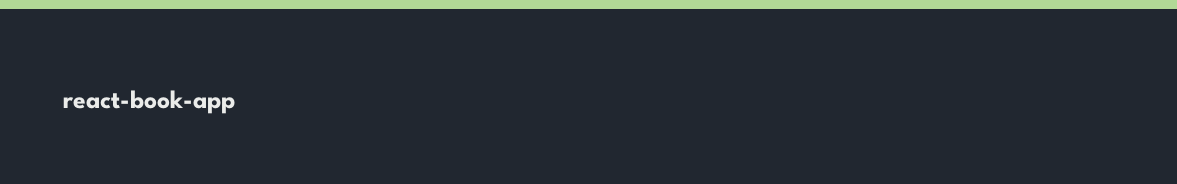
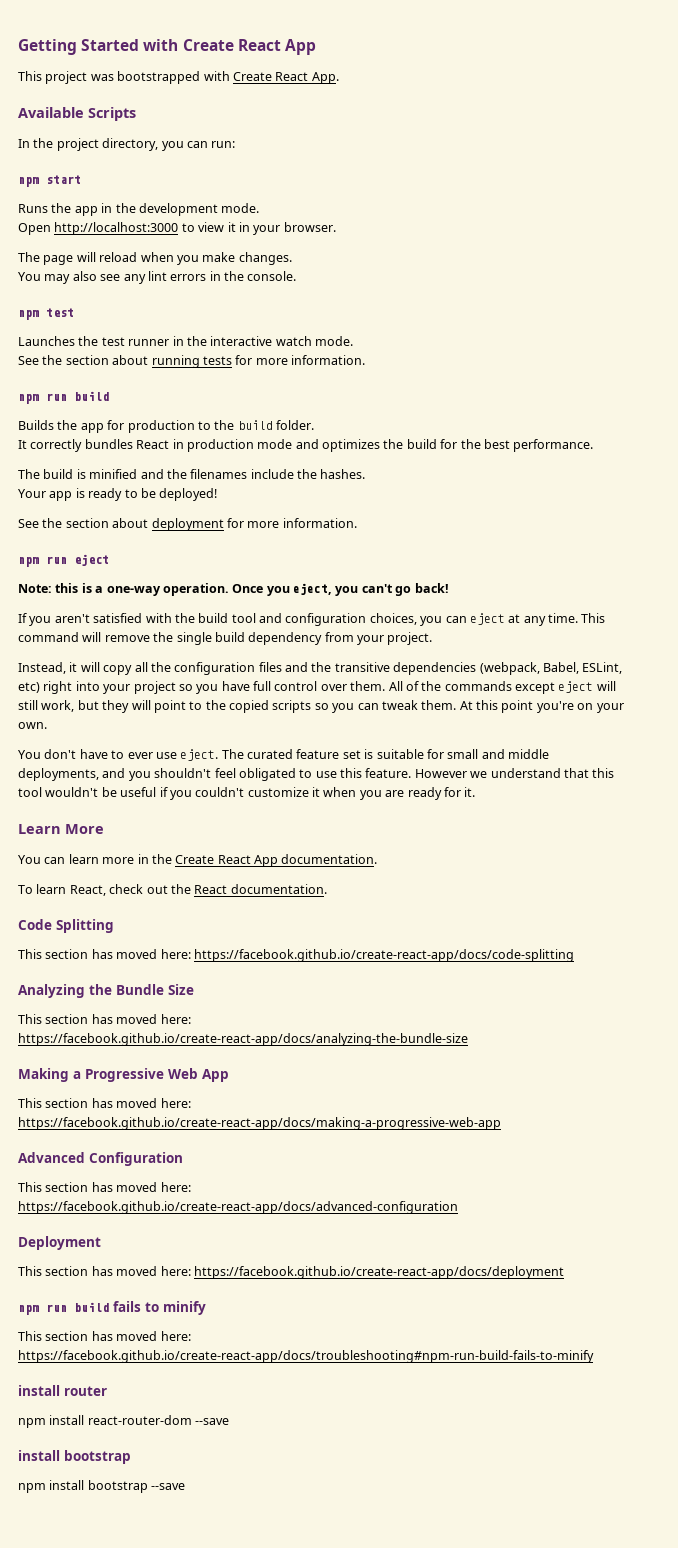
[63,90,235,114] react-book-app -> [18,39,316,55] [18,71,339,84] [18,107,136,121] [18,138,236,151] [18,175,81,187] [18,203,260,216] [18,222,336,235] [18,252,292,265] [18,271,297,284] [18,308,74,320] [18,336,353,346] [18,355,365,368] [18,391,109,404] [18,420,314,433] [18,439,594,452] [18,469,366,479] [18,488,218,501] [18,518,357,531] [18,554,109,567] [18,583,449,596] [18,613,606,626] [18,632,433,645] [18,662,623,675] [18,681,616,694] [18,700,624,713] [18,722,47,729] [18,749,549,761] [18,768,615,781] [18,787,476,800] [18,824,104,834] [18,854,378,867] [18,884,327,896] [18,919,114,933] [18,949,574,962] [18,984,194,998] [18,1014,191,1024] [18,1033,468,1046] [18,1068,229,1082] [18,1098,191,1108] [18,1117,501,1130] [18,1152,183,1166] [18,1182,191,1192] [18,1201,458,1214] [18,1236,101,1250] [18,1266,564,1279] [18,1301,206,1315] [18,1331,191,1341] [18,1350,594,1363] [18,1385,107,1396] [18,1415,230,1428] [18,1450,131,1464] [18,1480,186,1493] Getting Started with Create React App // This project was bootstrapped with Create React App. // Available Scripts // In the project directory, you can run: // npm start // Runs the app in the development mode. // Open http://localhost:3000 to view it in your browser. // The page will reload when you make changes. // You may also see any lint errors in the console. // npm test // Launches the test runner in the interactive watch mode. // See the section about running tests for more information. // npm run build // Builds the app for production to the build folder. // It correctly bundles React in production mode and optimizes the build for the best performance. // The build is minified and the filenames include the hashes. // Your app is ready to be deployed! // See the section about deployment for more information. // npm run eject // Note: this is a one-way operation. Once you eject, you can't go back! // If you aren't satisfied with the build tool and configuration choices, you can eject at any time. This command will remove the single build dependency from your project. // Instead, it will copy all the configuration files and the transitive dependencies (webpack, Babel, ESLint, etc) right into your project so you have full control over them. All of the commands except eject will still work, but they will point to the copied scripts so you can tweak them. At this point you're on your own. // You don't have to ever use eject. The curated feature set is suitable for small and middle deployments, and you shouldn't feel obligated to use this feature. However we understand that this tool wouldn't be useful if you couldn't customize it when you are ready for it. // Learn More // You can learn more in the Create React App documentation. // To learn React, check out the React documentation. // Code Splitting // This section has moved here: https://facebook.github.io/create-react-app/docs/code-splitting // Analyzing the Bundle Size // This section has moved here: https://facebook.github.io/create-react-app/docs/analyzing-the-bundle-size // Making a Progressive Web App // This section has moved here: https://facebook.github.io/create-react-app/docs/making-a-progressive-web-app // Advanced Configuration // This section has moved here: https://facebook.github.io/create-react-app/docs/advanced-configuration // Deployment // This section has moved here: https://facebook.github.io/create-react-app/docs/deployment // npm run build fails to minify // This section has moved here: https://facebook.github.io/create-react-app/docs/troubleshooting#npm-run-build-fails-to-minify // install router // npm install react-router-dom --save // install bootstrap // npm install bootstrap --save

